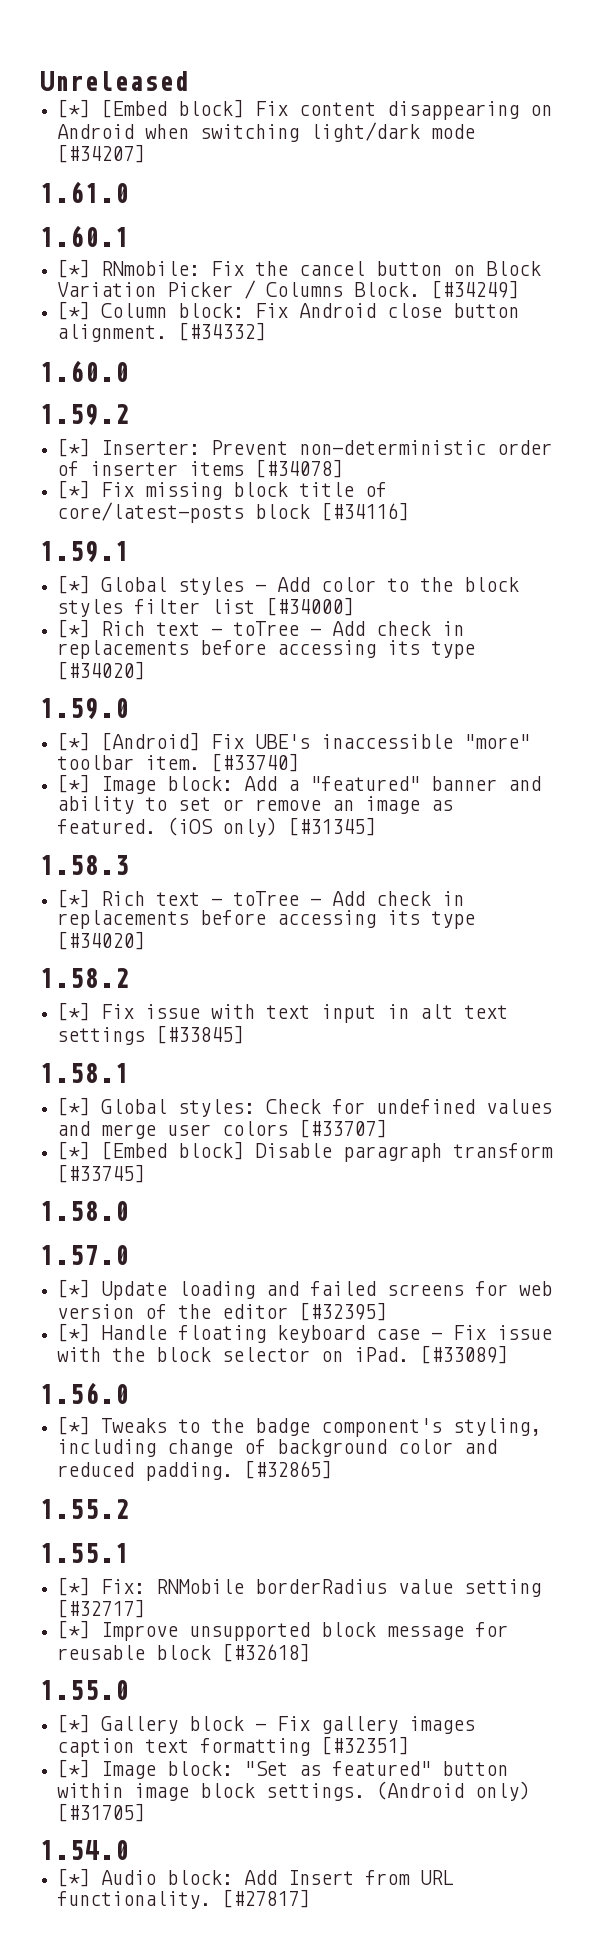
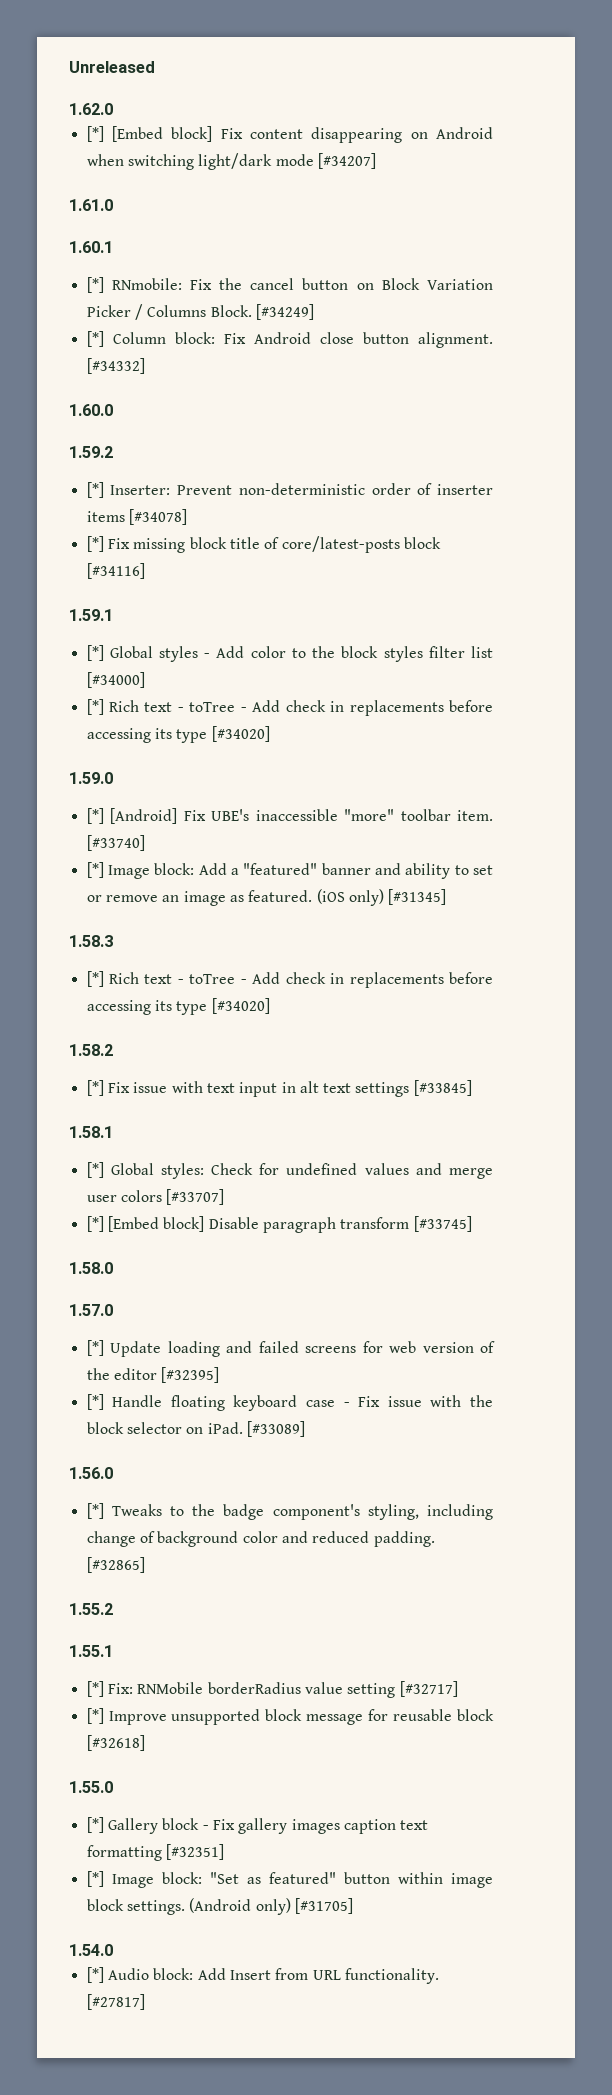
(189, 81) none -> [69,103,113,115] // 1.62.0

